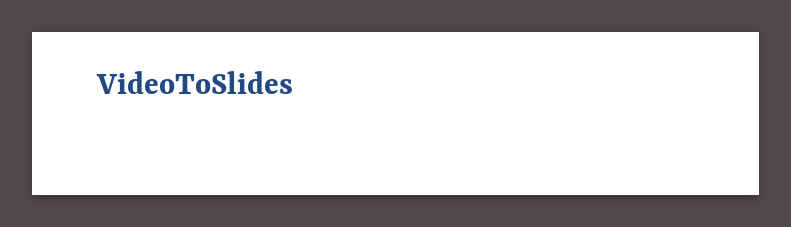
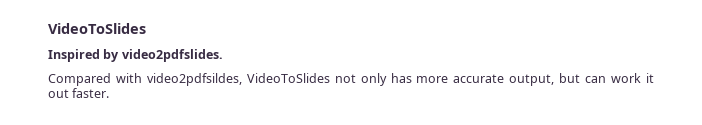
[96,71,293,94] VideoToSlides -> [48,23,146,34] [48,49,223,62] [48,73,654,86] [48,88,110,98] VideoToSlides // Inspired by video2pdfslides. // Compared with video2pdfsildes, VideoToSlides not only has more accurate output, but can work it out faster.

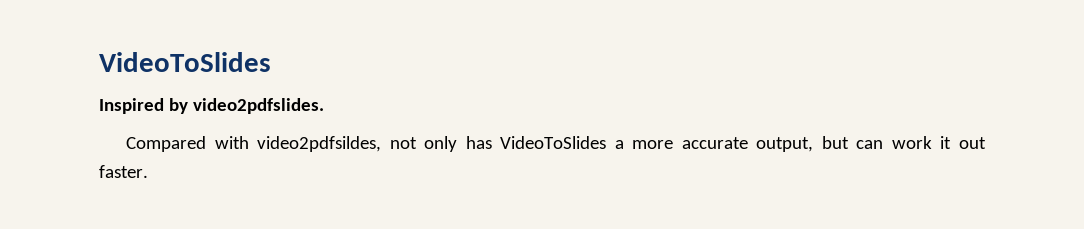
[246,73,330,83] VideoToSlides -> (382, 144) none
(412, 78) none -> [500,136,624,149] VideoToSlides a

